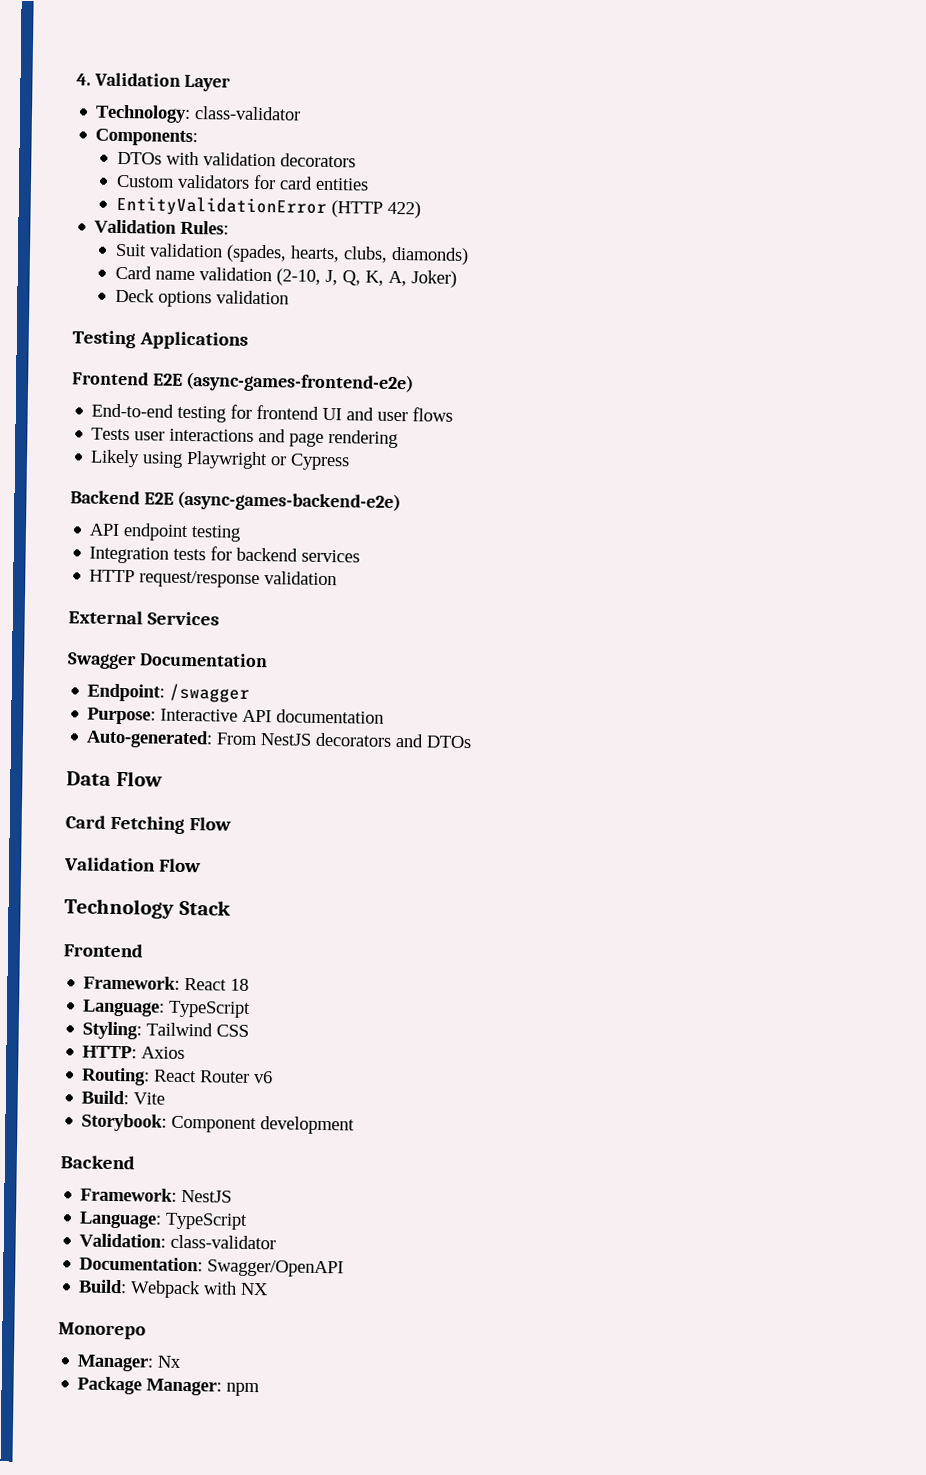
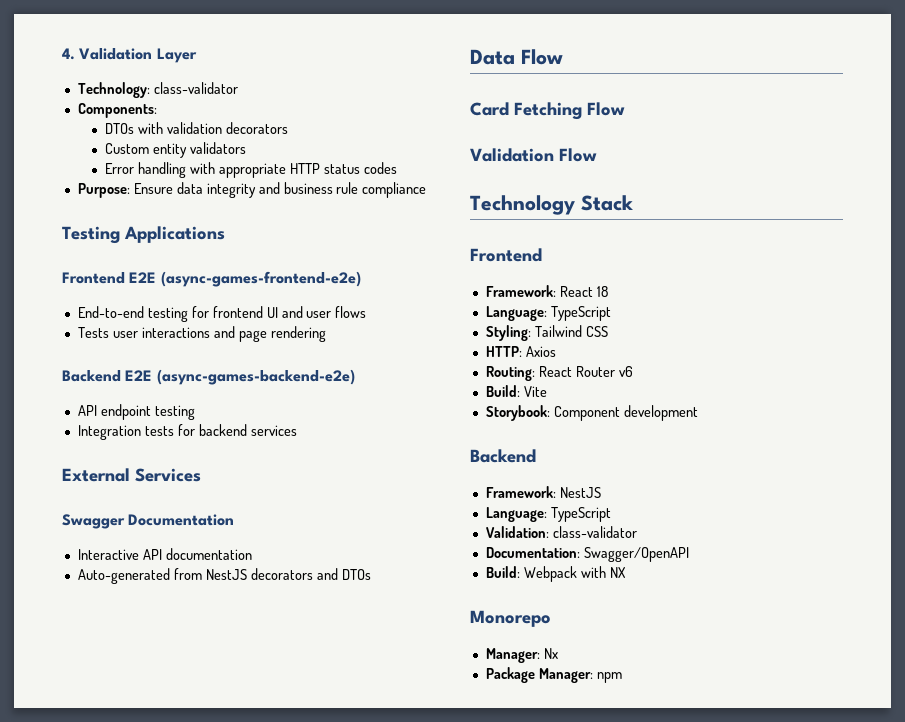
(176, 181) none -> [152,143,187,158] entity
[253,174,370,191] [116,195,422,219] [94,219,230,235] [115,243,470,266] [115,265,458,288] [115,288,290,308] for card entities // EntityValidationError (HTTP 422) // Validation Rules: // Suit validation (spades, hearts, clubs, diamonds) // Card name validation (2-10, J, Q, K, A, Joker) // Deck options validation -> [105,162,397,178] [77,182,427,198] // Error handling with appropriate HTTP status codes // Purpose: Ensure data integrity and business rule compliance
[90,449,351,471] // Likely using Playwright or Cypress -> (326, 334) none
[89,569,338,589] // HTTP request/response validation -> (297, 430) none
[87,683,251,703] [87,707,157,725] Endpoint: /swagger // Purpose: -> (235, 520) none
[86,729,259,749] Auto-generated: From -> [77,568,202,584] Auto-generated from

